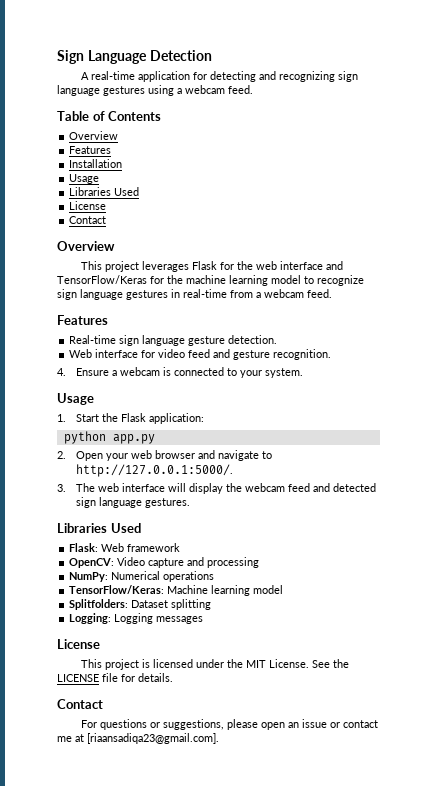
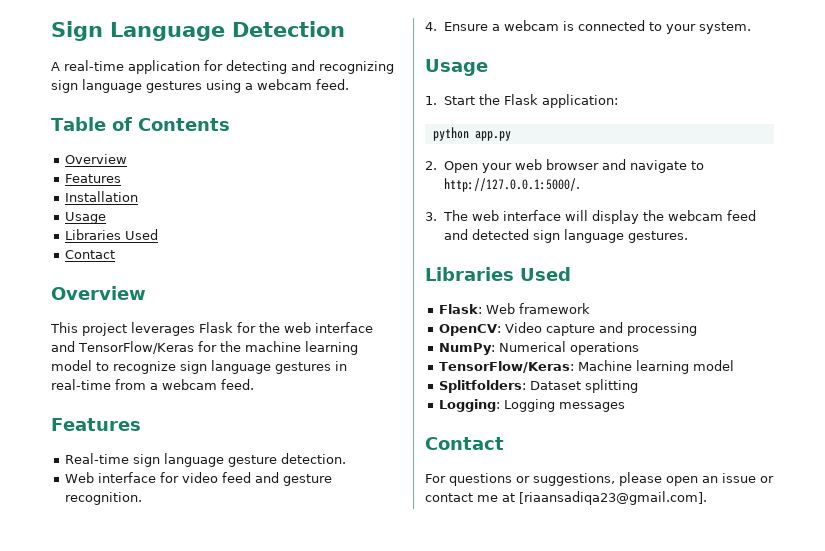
[69,201,107,210] // License -> (159, 234) none
[57,639,100,649] [81,659,350,670] [57,673,173,682] // License // This project is licensed under the MIT License. See the LICENSE file for details. -> (626, 407) none

